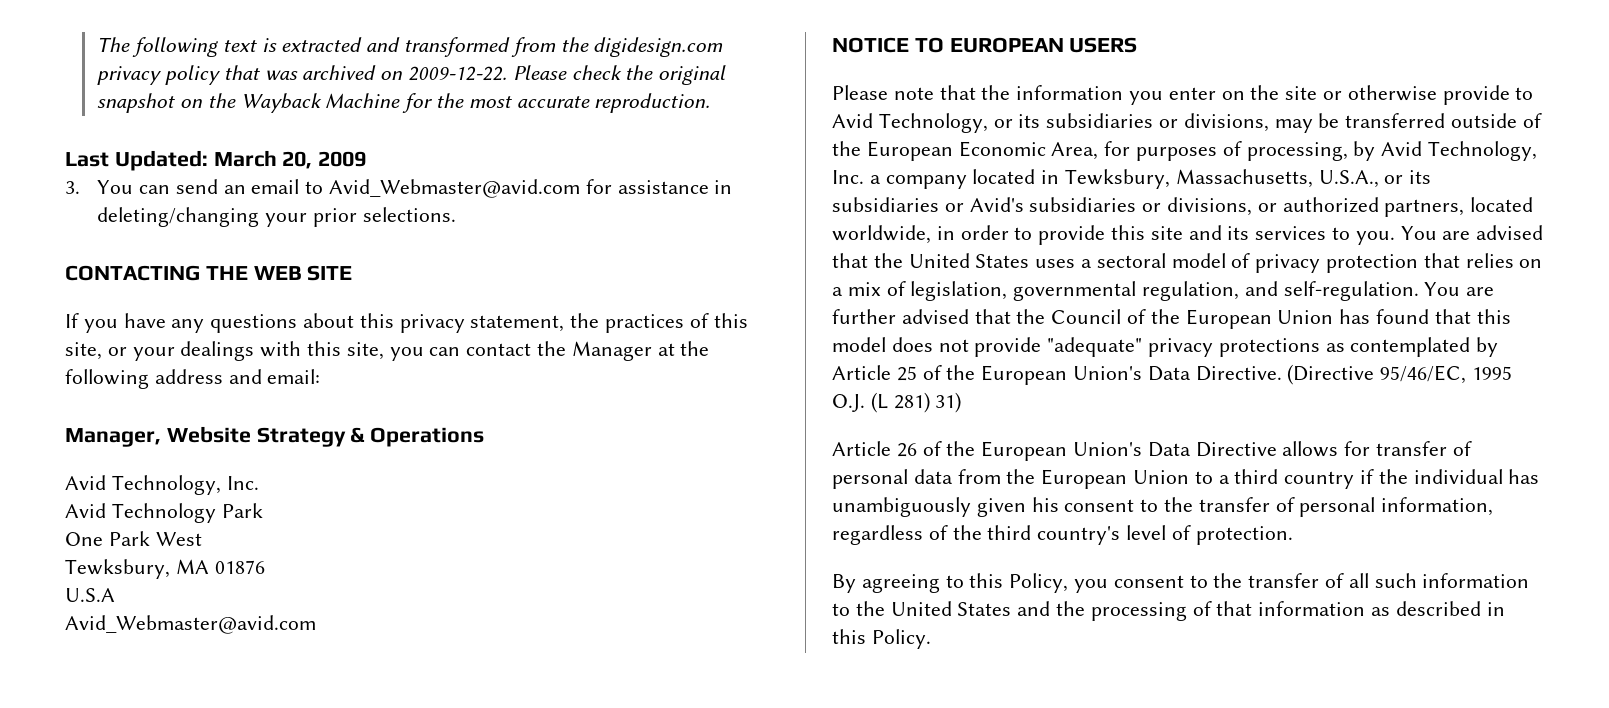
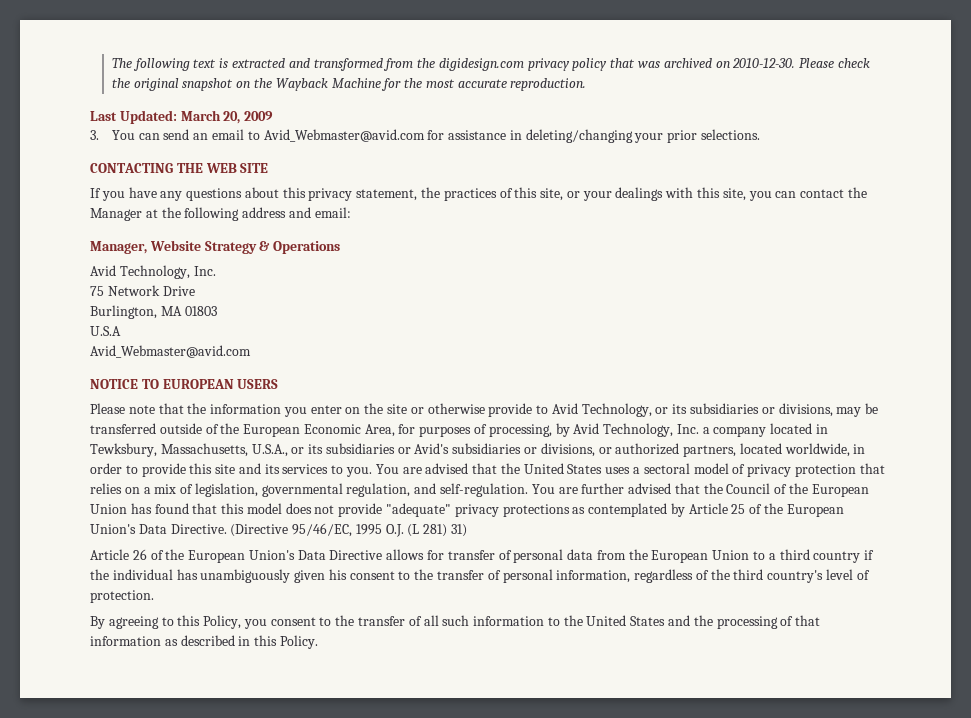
[407,66,507,81] 2009-12-22. -> [732,58,796,68] 2010-12-30.
[65,503,263,523] [65,531,202,546] [65,559,265,579] Avid Technology Park // One Park West // Tewksbury, MA 01876 -> [90,285,195,296] [90,305,217,319] 75 Network Drive // Burlington, MA 01803

